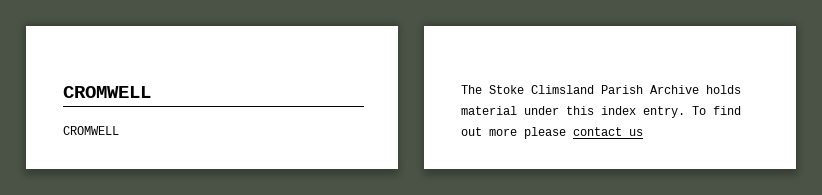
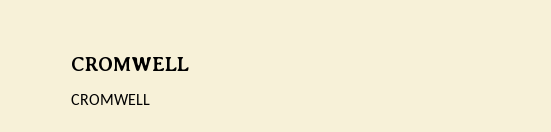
[461,85,741,94] [461,106,741,118] [461,127,643,139] // The Stoke Climsland Parish Archive holds material under this index entry. To find out more please contact us -> (150, 99) none

